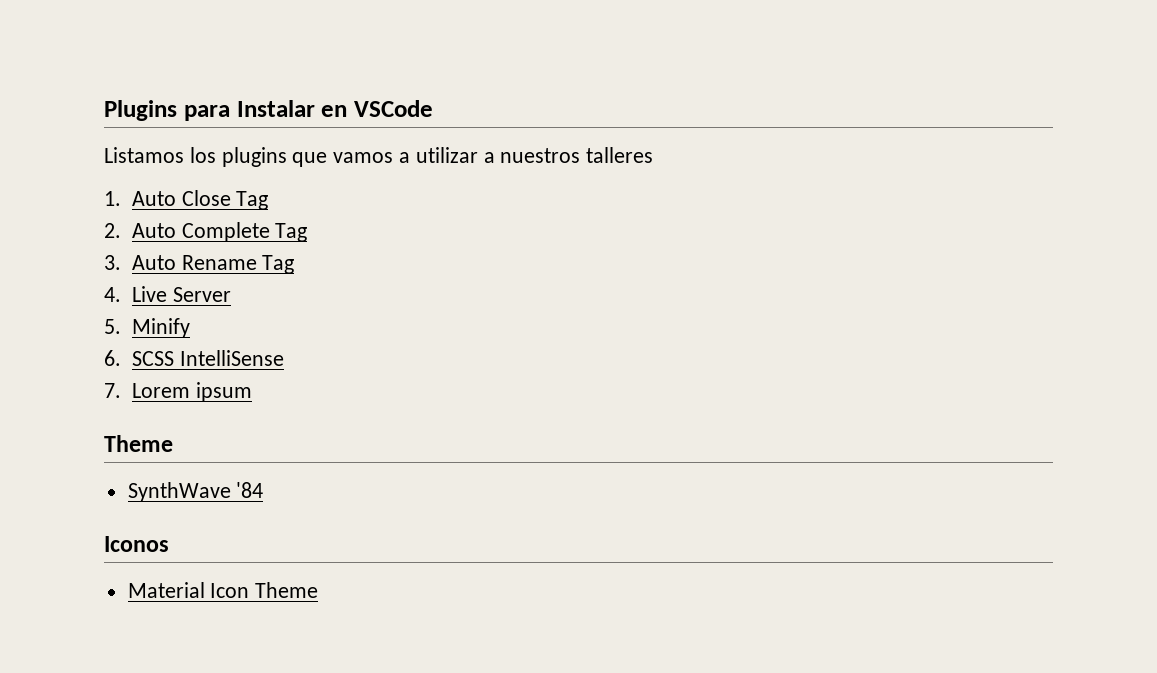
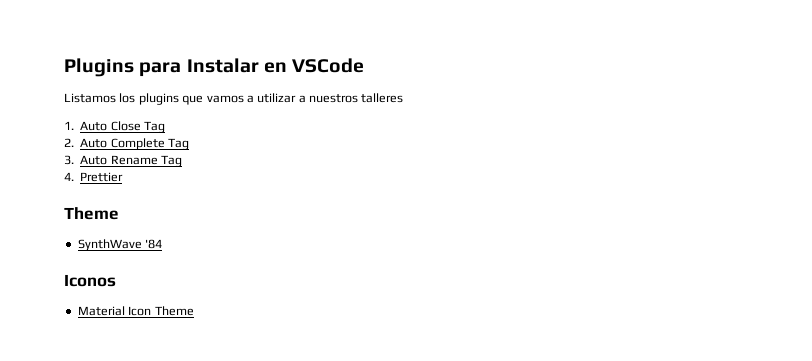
[131,286,231,302] [104,318,190,338] [104,350,284,366] [104,382,252,402] Live Server // 5. Minify // 6. SCSS IntelliSense // 7. Lorem ipsum -> [80,172,124,182] Prettier

